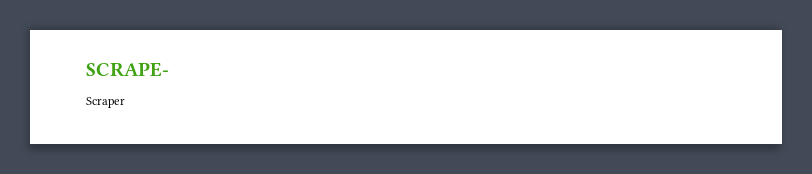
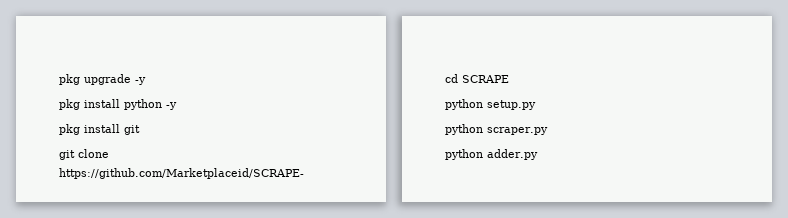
[86,62,169,77] [86,97,125,108] SCRAPE- // Scraper -> [59,74,146,85] [59,99,177,110] [59,124,140,135] [59,149,109,160] [59,168,304,179] [445,74,509,83] [445,99,536,110] [445,124,548,135] [445,149,538,160] pkg upgrade -y // pkg install python -y // pkg install git // git clone https://github.com/Marketplaceid/SCRAPE- // cd SCRAPE // python setup.py // python scraper.py // python adder.py

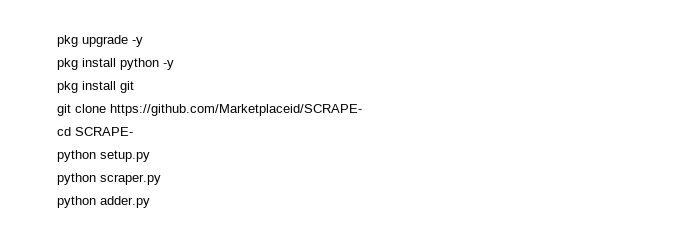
[462,75,509,83] SCRAPE -> [75,127,133,136] SCRAPE-

